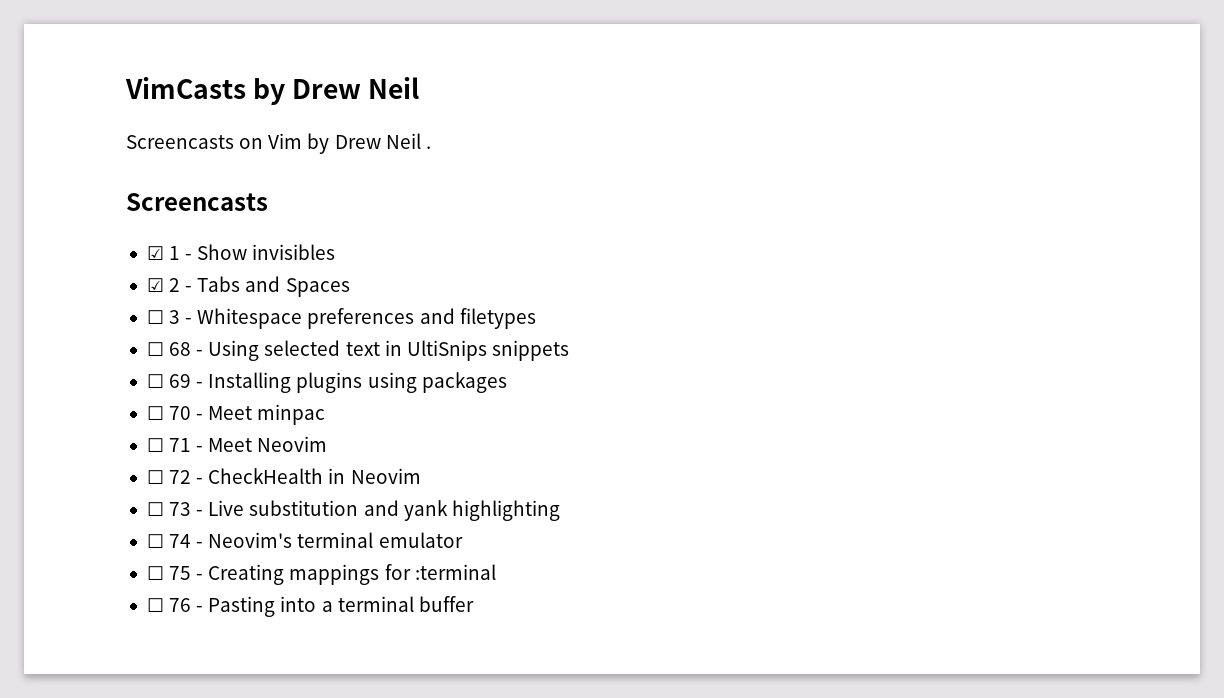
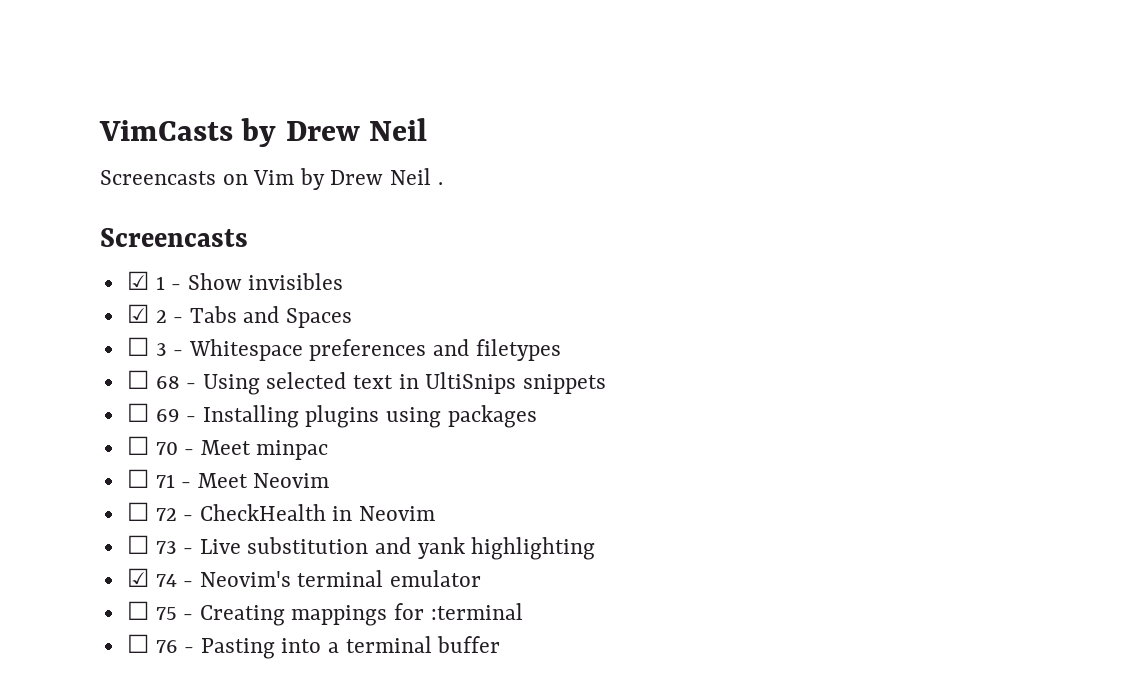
[146,534,164,548] ☐ -> [126,568,149,587] ☑

